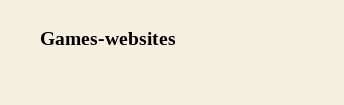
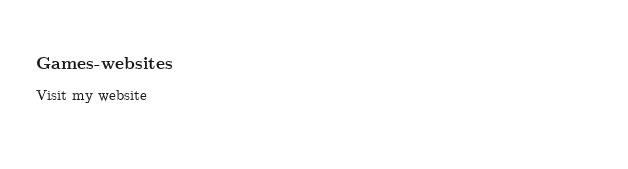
(176, 38) none -> [36,90,147,103] // Visit my website

